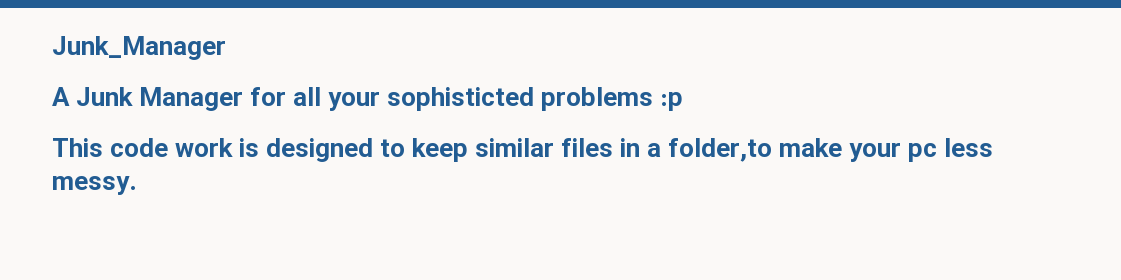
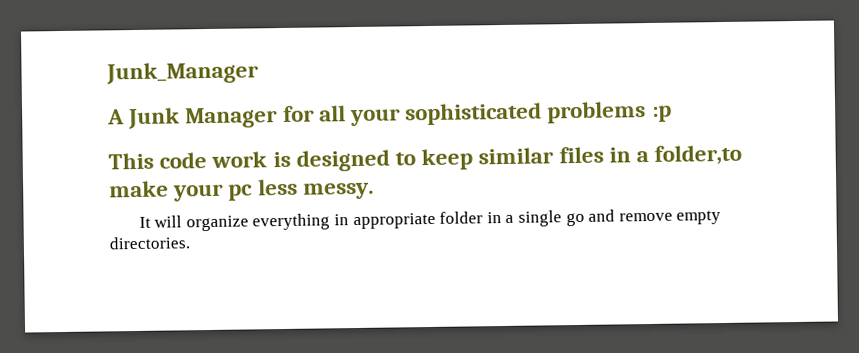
[387,87,535,111] sophisticted -> [405,102,543,126] sophisticated
(137, 185) none -> [138,209,722,232] [109,236,190,250] // It will organize everything in appropriate folder in a single go and remove empty directories.

